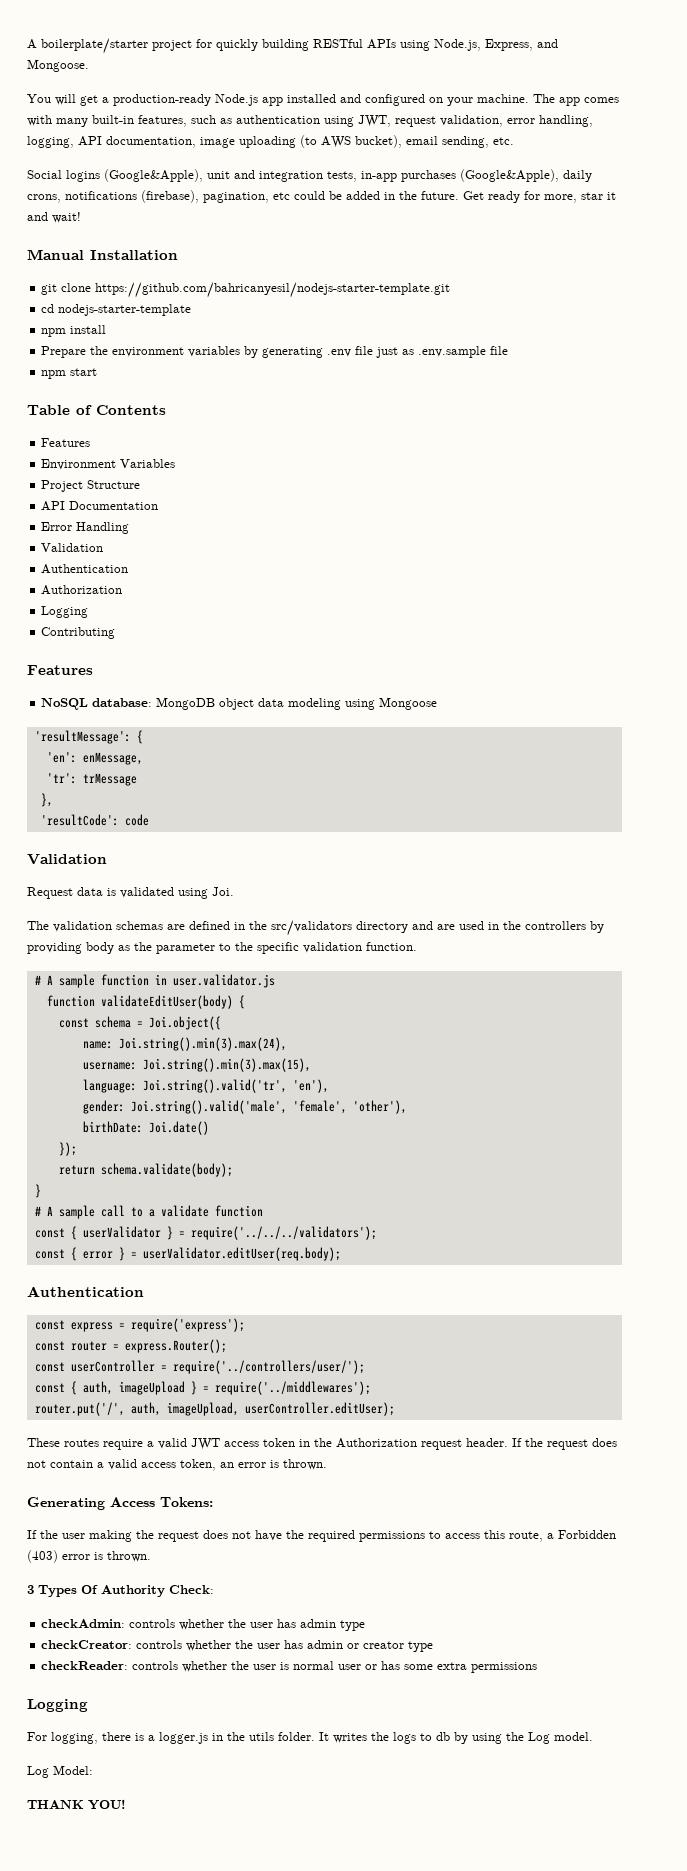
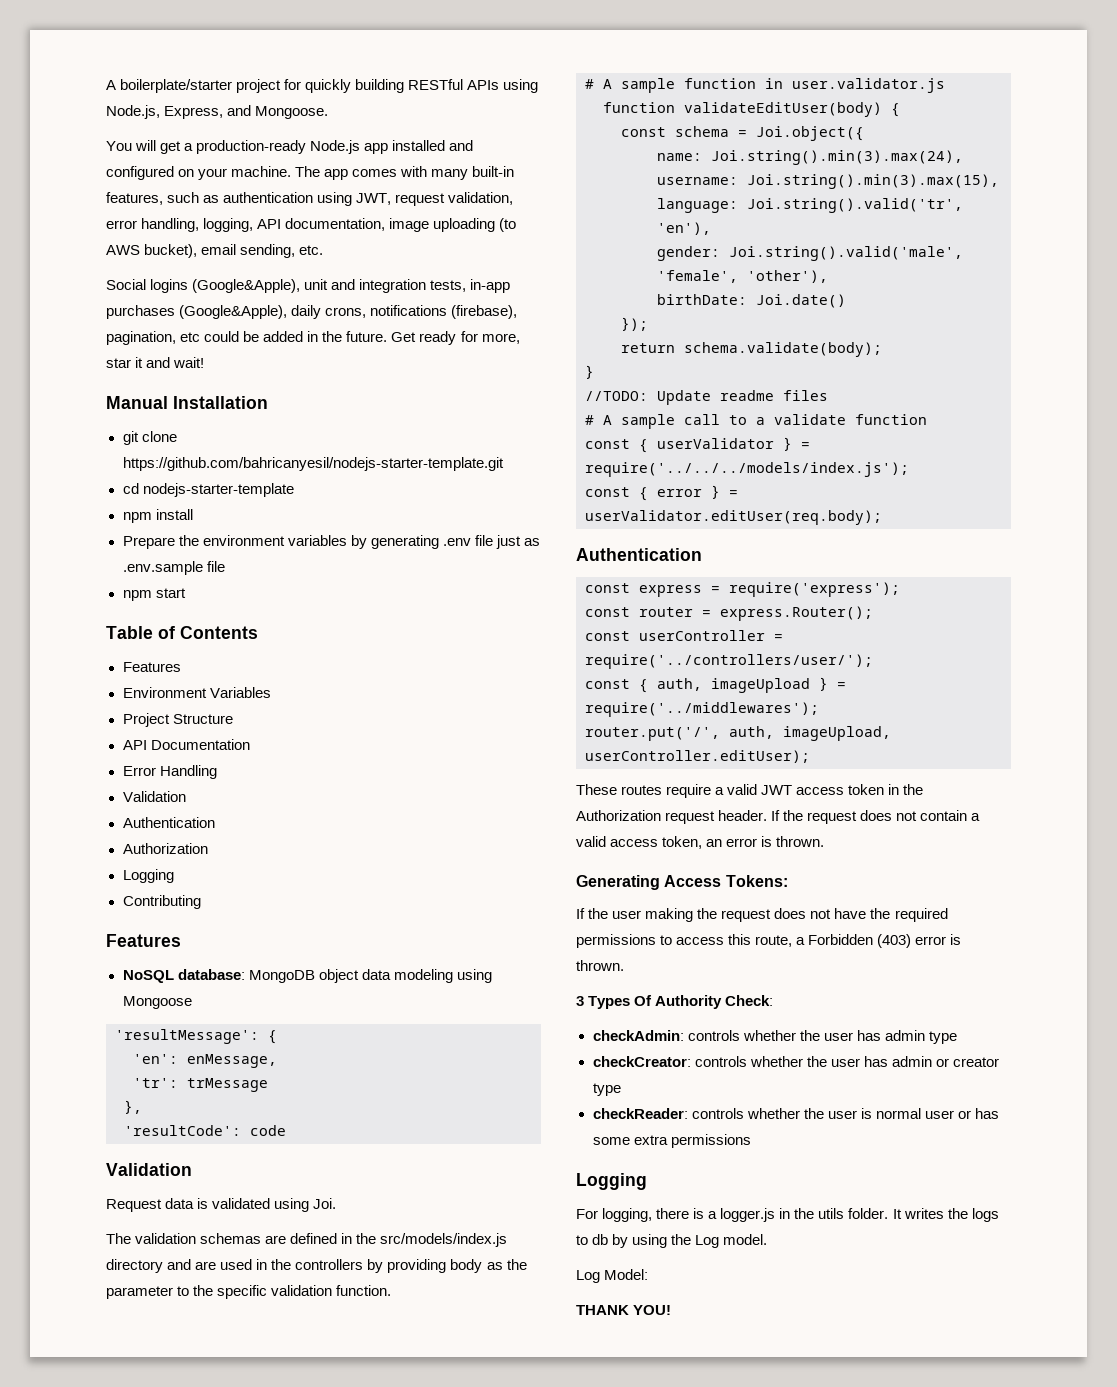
[271,920,352,936] src/validators -> [380,1233,508,1247] src/models/index.js
(41, 1191) none -> [585,390,828,405] // //TODO: Update readme files
[190,1226,377,1240] require('../../../validators'); -> [585,462,909,477] require('../../../models/index.js');

